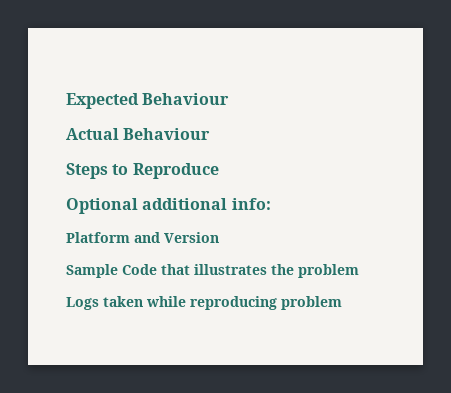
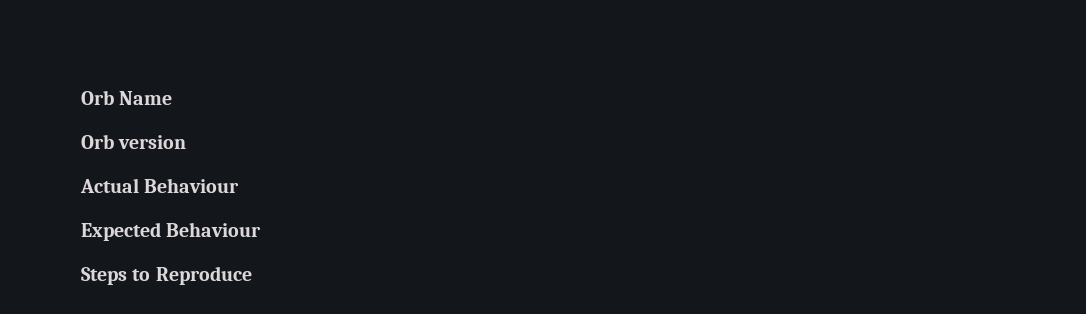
[66,93,230,109] [66,128,119,140] Expected Behaviour // Actual -> [81,90,173,105] [81,134,187,149] [80,178,240,193] [81,222,161,241] Orb Name // Orb version // Actual Behaviour // Expected
[66,198,271,214] [66,232,219,243] [66,264,359,278] [66,296,342,310] // Optional additional info: // Platform and Version // Sample Code that illustrates the problem // Logs taken while reproducing problem -> (252, 275) none

